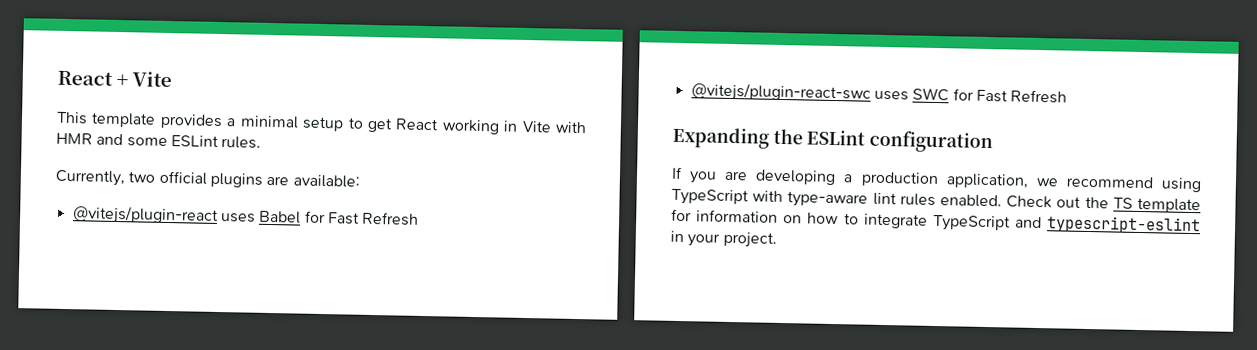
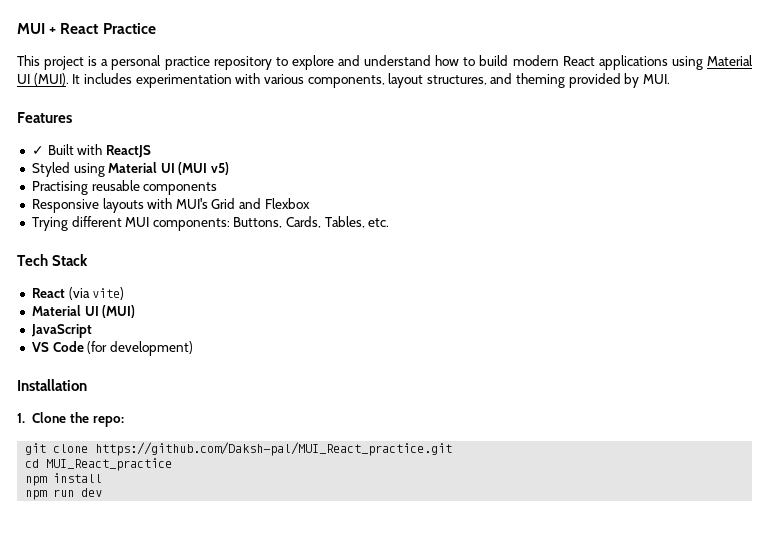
[57,70,173,88] [56,111,587,135] [56,132,262,149] [55,169,360,188] [71,205,420,226] [690,82,1068,104] [672,126,994,154] [671,166,1202,193] [671,188,1201,214] [671,208,1201,235] [670,230,777,248] React + Vite // This template provides a minimal setup to get React working in Vite with HMR and some ESLint rules. // Currently, two official plugins are available: // @vitejs/plugin-react uses Babel for Fast Refresh // @vitejs/plugin-react-swc uses SWC for Fast Refresh // Expanding the ESLint configuration // If you are developing a production application, we recommend using TypeScript with type-aware lint rules enabled. Check out the TS template for information on how to integrate TypeScript and typescript-eslint in your project. -> [17,23,156,34] [17,55,753,70] [17,73,671,88] [17,112,72,123] [31,144,151,158] [31,162,230,177] [31,180,218,195] [31,198,310,213] [31,216,390,231] [17,254,89,266] [31,287,125,300] [31,305,136,318] [30,324,92,338] [31,341,193,356] [17,379,87,391] [17,412,124,427] [25,442,453,456] [25,458,173,471] [25,473,103,486] [25,488,103,500] MUI + React Practice // This project is a personal practice repository to explore and understand how to build modern React applications using Material UI (MUI). It includes experimentation with various components, layout structures, and theming provided by MUI. // Features // ✓ Built with ReactJS // Styled using Material UI (MUI v5) // Practising reusable components // Responsive layouts with MUI's Grid and Flexbox // Trying different MUI components: Buttons, Cards, Tables, etc. // Tech Stack // React (via vite) // Material UI (MUI) // JavaScript // VS Code (for development) // Installation // 1. Clone the repo: // git clone https://github.com/Daksh-pal/MUI_React_practice.git // cd MUI_React_practice // npm install // npm run dev

